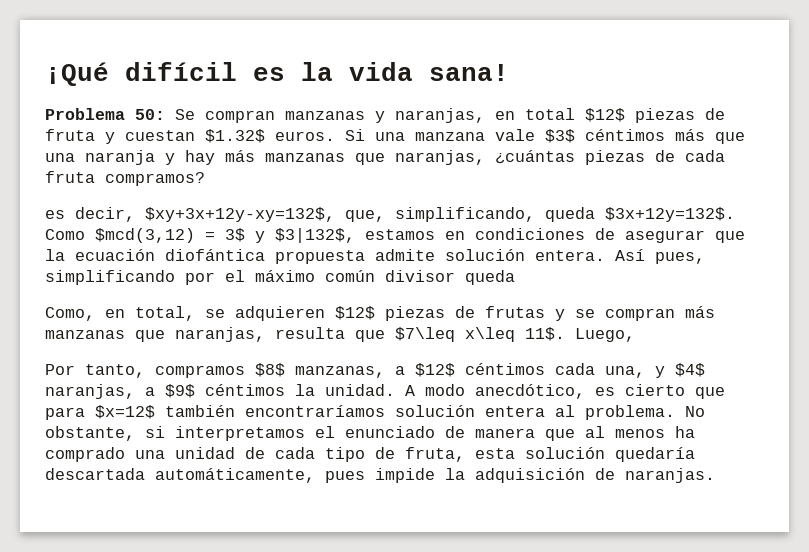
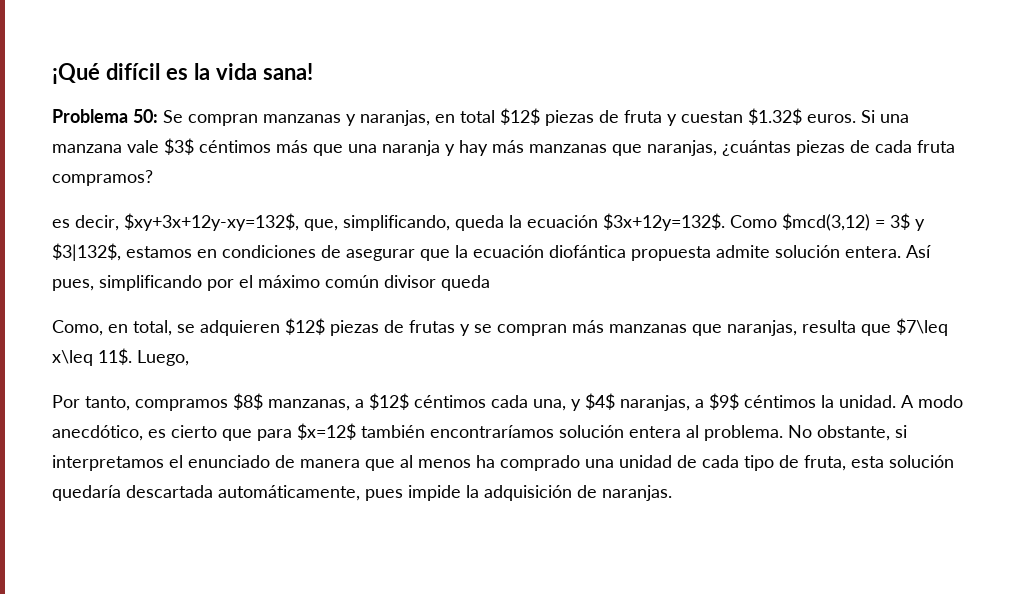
(595, 214) none -> [509,215,598,228] la ecuación

